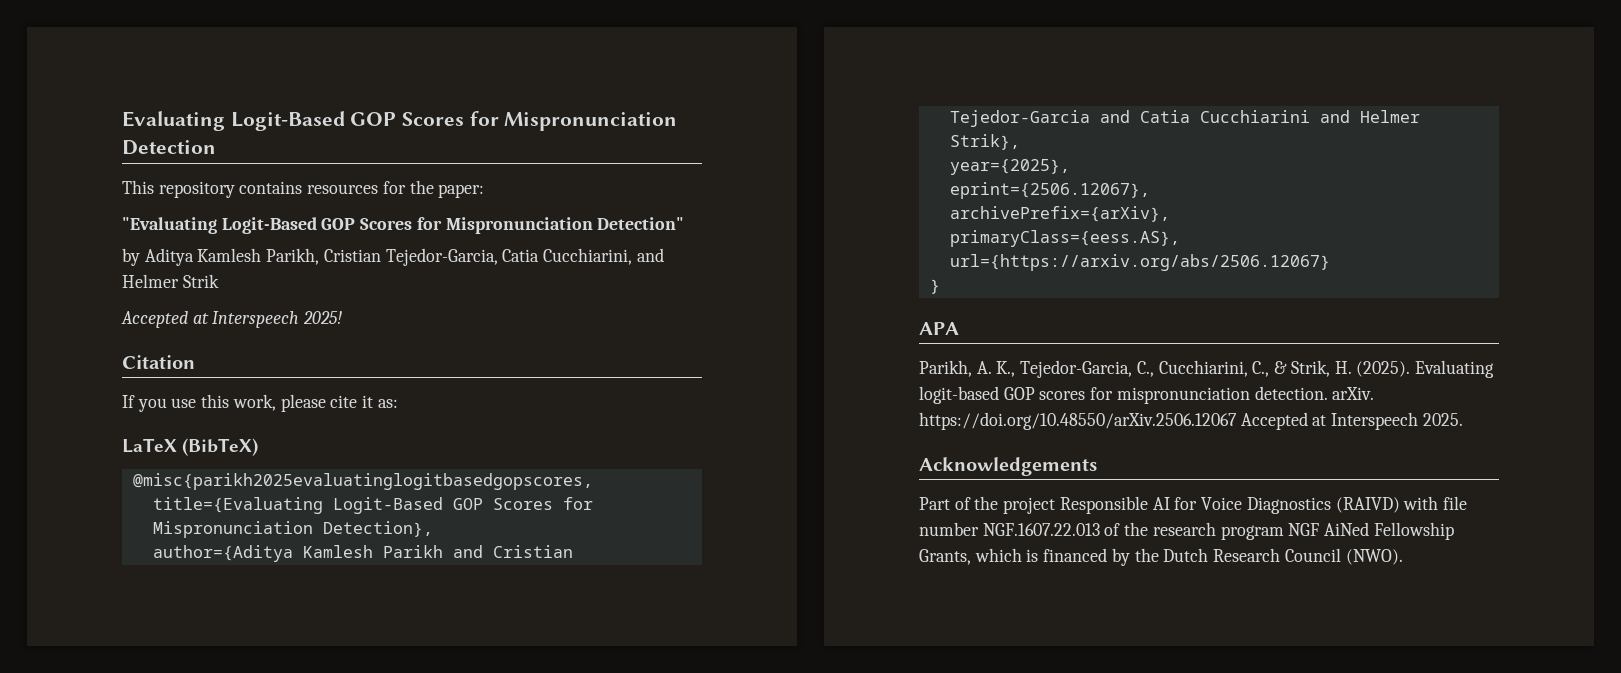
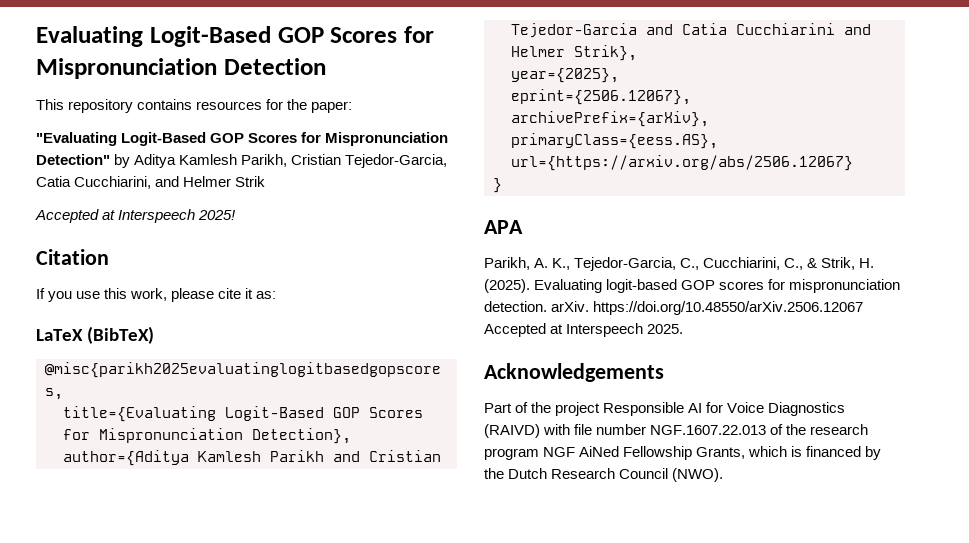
(685, 223) // -> (110, 159) none

